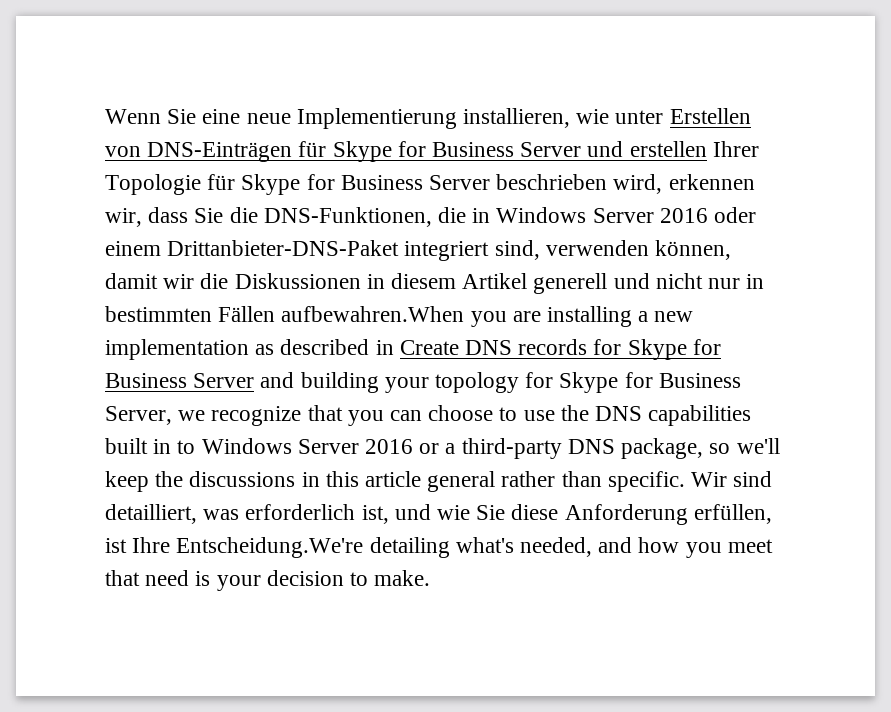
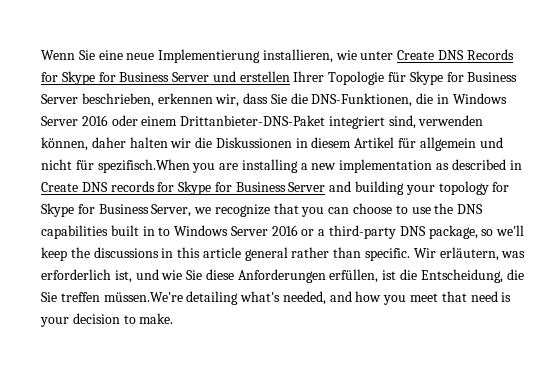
[669,108,751,124] [105,141,327,162] Erstellen von DNS-Einträgen für -> [397,49,514,60] [41,72,58,82] Create DNS Records for
[496,174,663,194] beschrieben wird, -> [81,93,154,107] beschrieben,
[105,273,158,289] damit -> [91,137,168,148] daher halten
[533,273,765,294] [105,306,465,322] generell und nicht nur in bestimmten Fällen aufbewahren.When -> [398,137,503,151] [41,159,190,173] für allgemein und nicht für spezifisch.When
[733,471,773,487] [105,504,197,524] sind detailliert, -> [439,247,499,261] erläutern,
[564,504,688,525] Anforderung -> [237,269,326,283] Anforderungen
[132,537,364,558] Ihre Entscheidung.We're -> [400,269,524,283] [41,292,183,302] die Entscheidung, die Sie treffen müssen.We're

